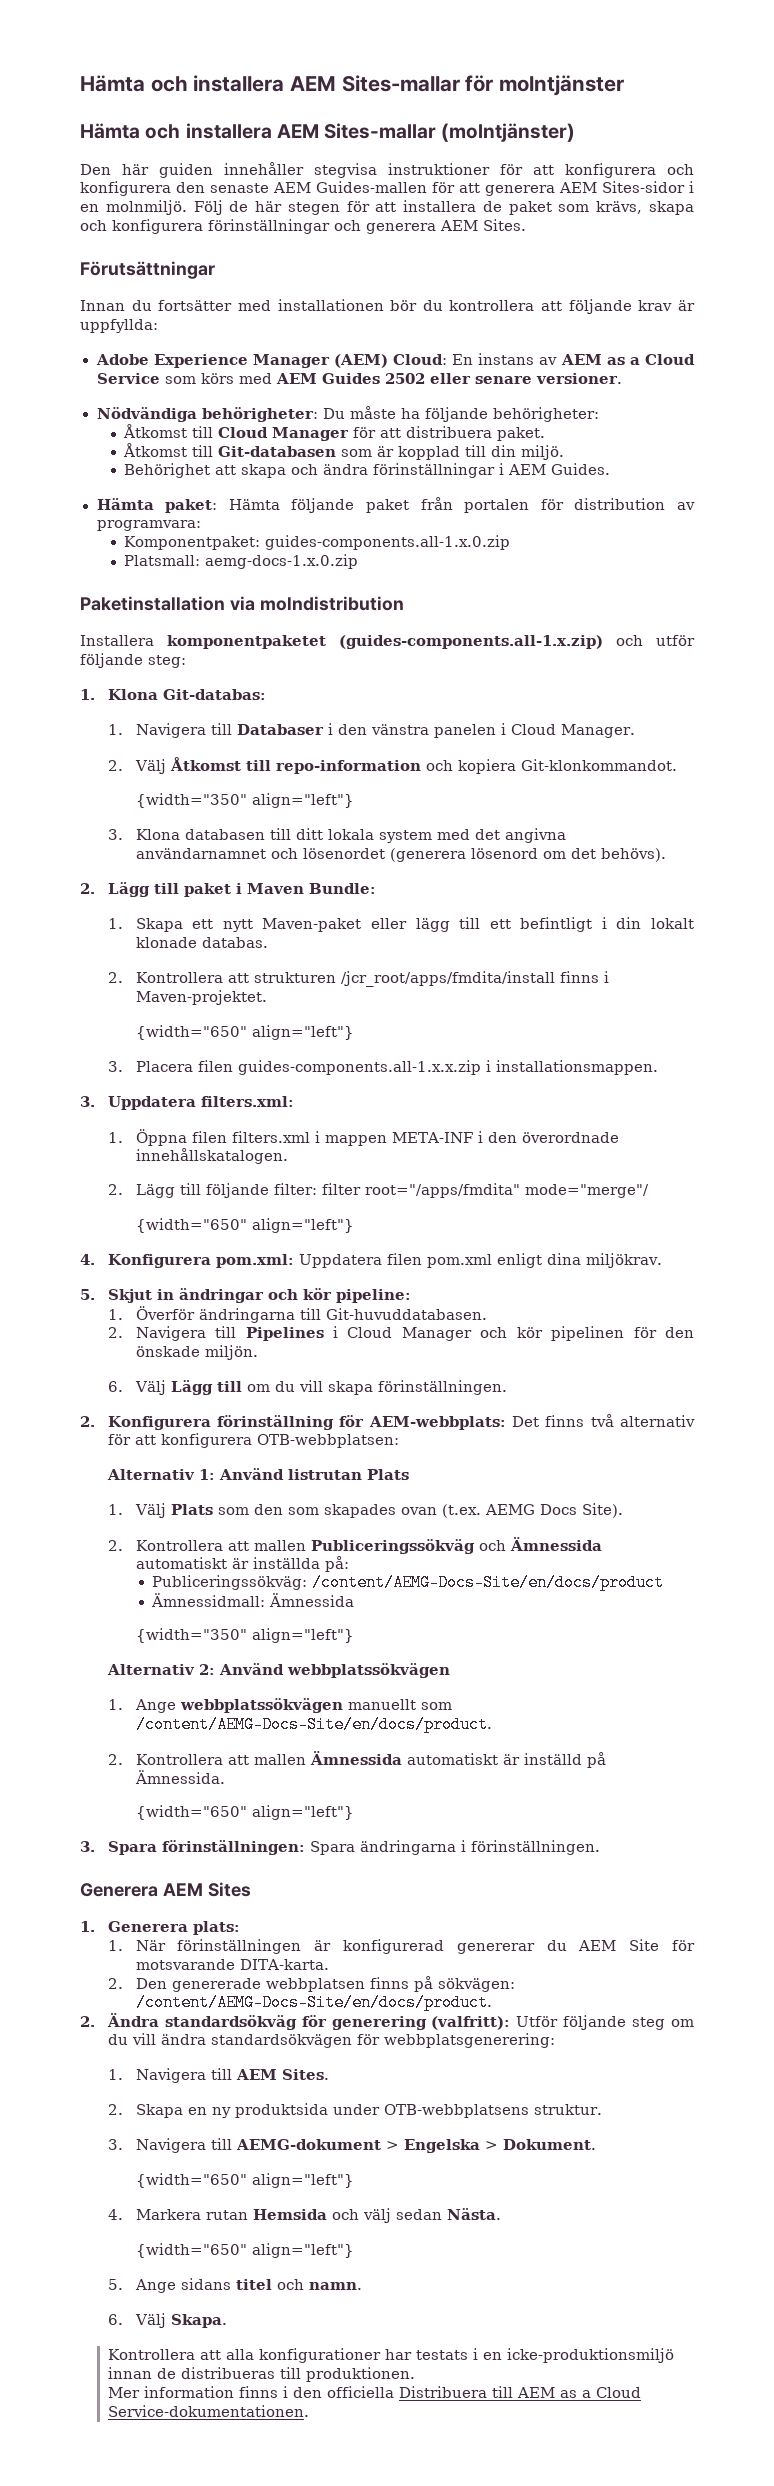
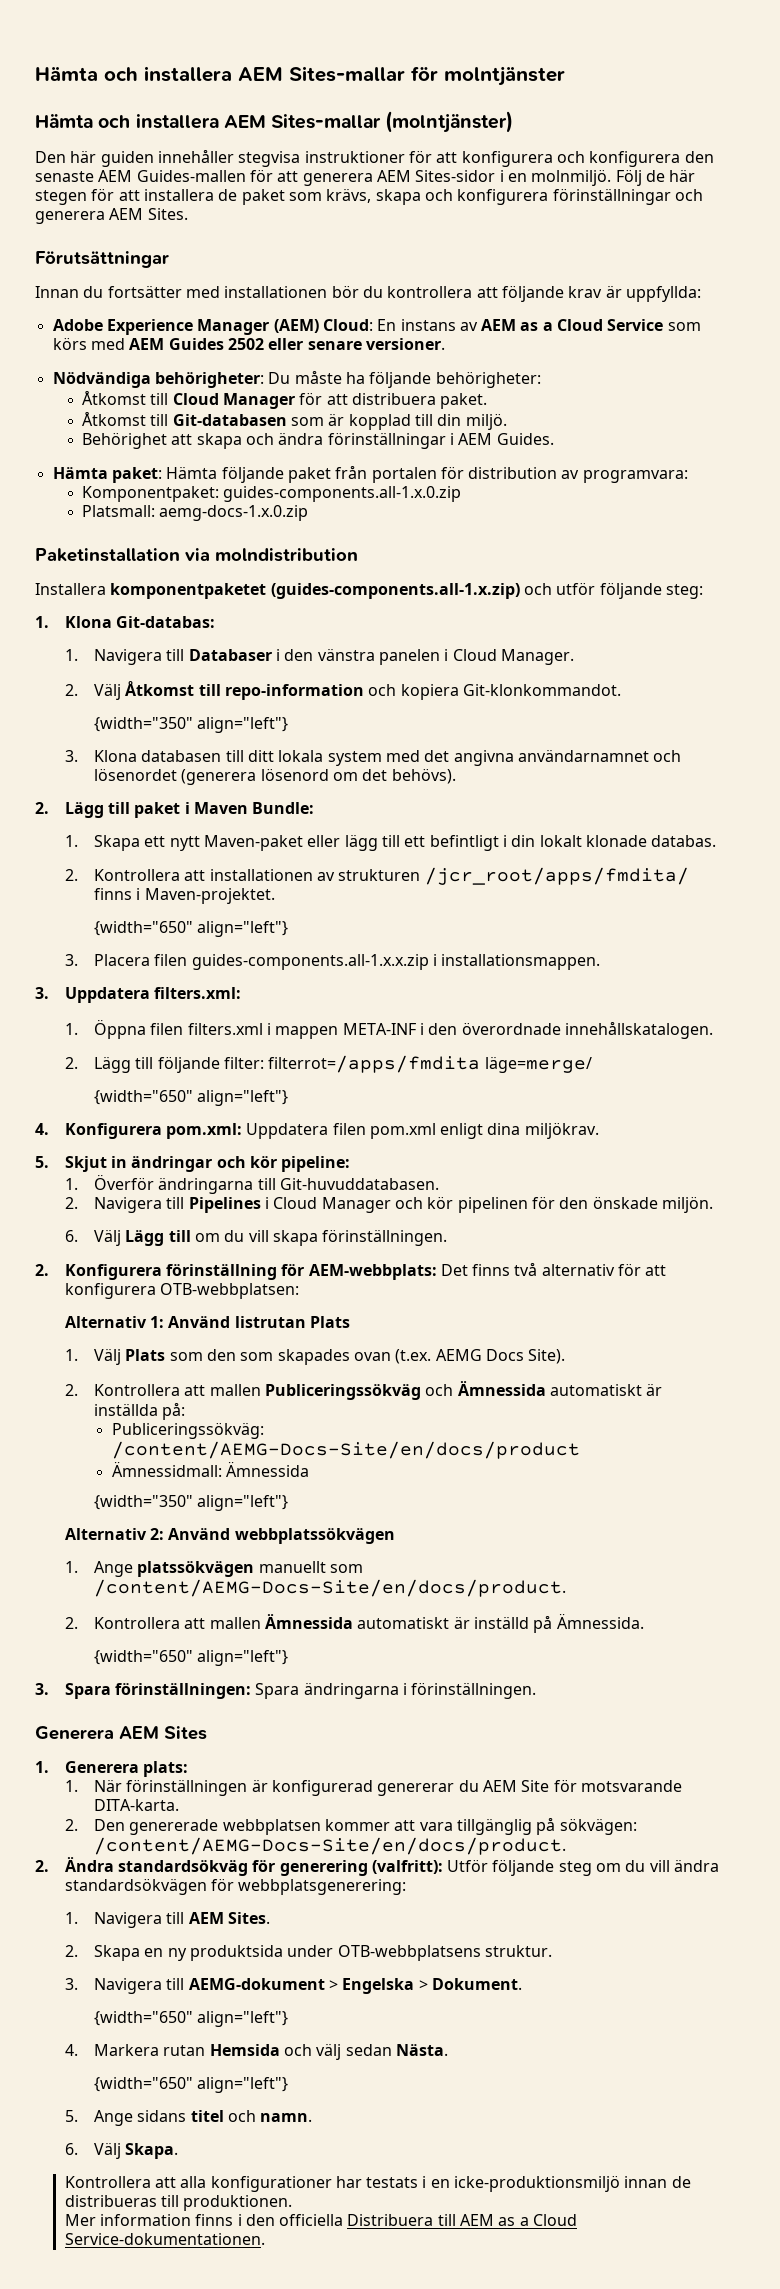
[253,971,555,987] strukturen /jcr_root/apps/fmdita/install -> [209,867,689,885] installationen av strukturen /jcr_root/apps/fmdita/
[321,1183,649,1198] filter root="/apps/fmdita" mode="merge"/ -> [268,1055,592,1073] filterrot=/apps/fmdita läge=merge/
[179,1698,343,1713] webbplatssökvägen -> [137,1561,255,1577] platssökvägen
[369,1977,409,1989] finns -> [325,1818,533,1835] kommer att vara tillgänglig

